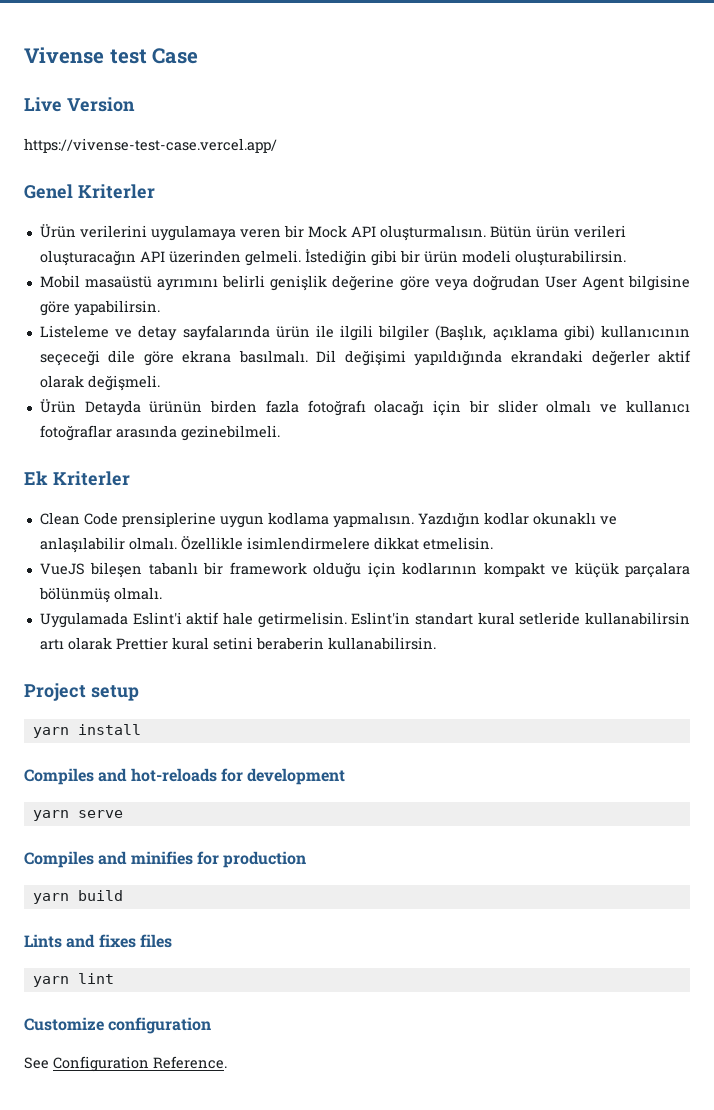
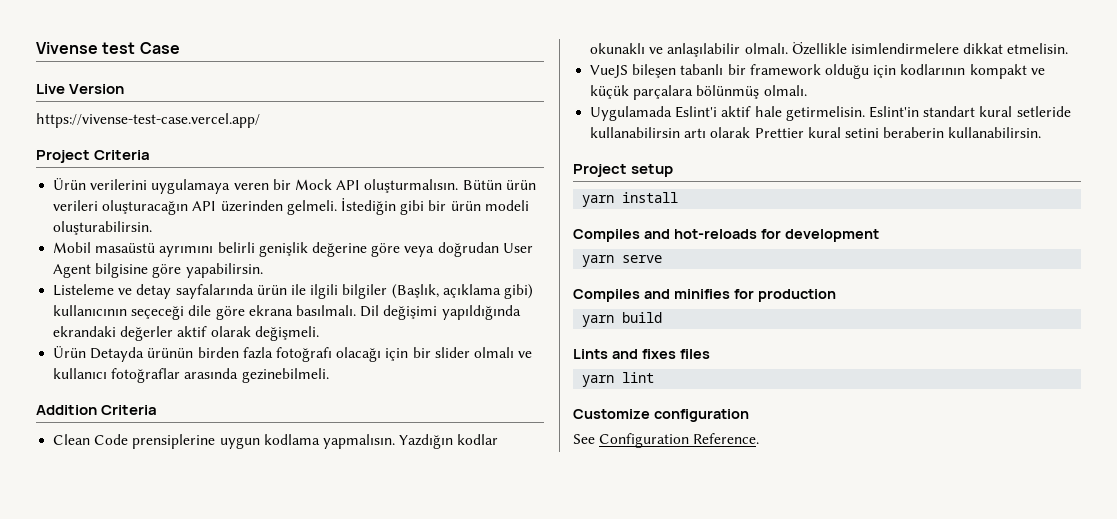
[24,184,155,199] Genel Kriterler -> [36,150,151,163] Project Criteria
[24,471,130,486] Ek Kriterler -> [36,405,158,415] Addition Criteria

